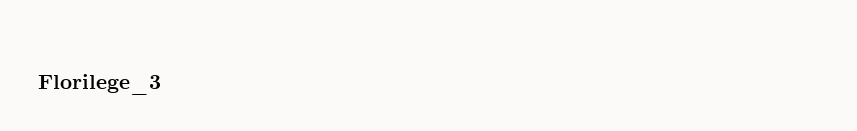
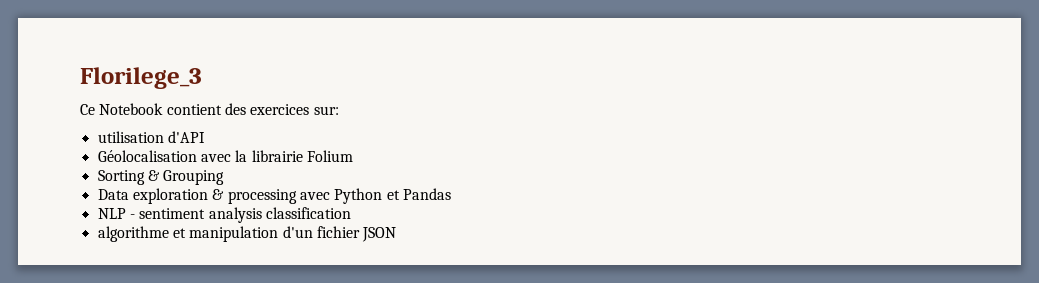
(161, 84) none -> [80,103,339,115] [97,131,205,143] [97,150,353,162] [97,170,225,185] [97,188,451,204] [97,207,351,223] [97,226,397,242] // Ce Notebook contient des exercices sur: // utilisation d'API // Géolocalisation avec la librairie Folium // Sorting & Grouping // Data exploration & processing avec Python et Pandas // NLP - sentiment analysis classification // algorithme et manipulation d'un fichier JSON

